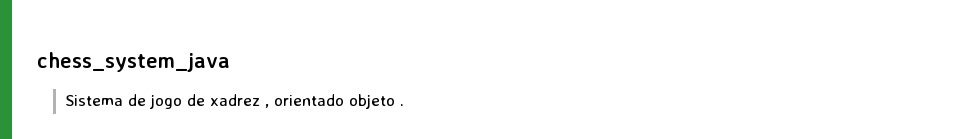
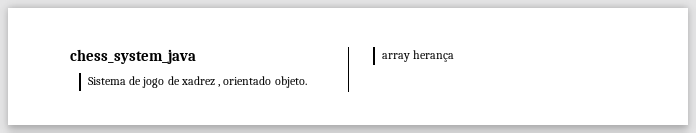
[348,94,404,109] objeto . -> [274,76,307,88] [381,50,455,62] objeto. array herança

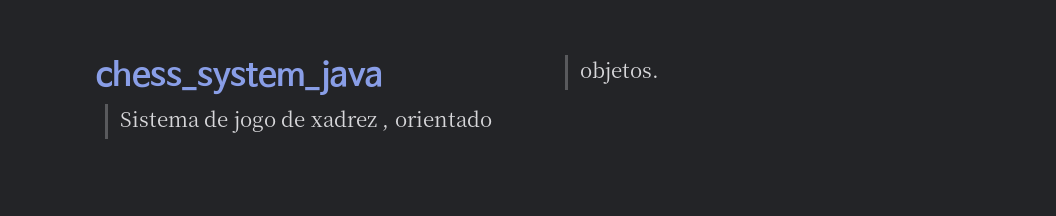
[274,76,307,88] [381,50,455,62] objeto. array herança -> [579,61,659,84] objetos.

